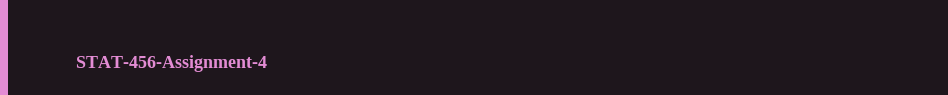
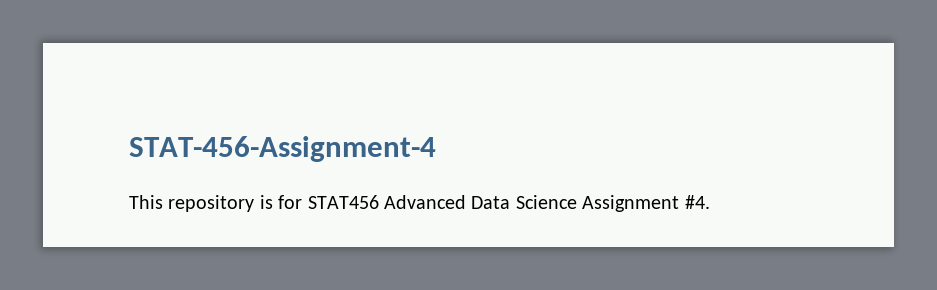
(267, 63) none -> [129,195,710,212] // This repository is for STAT456 Advanced Data Science Assignment #4.

